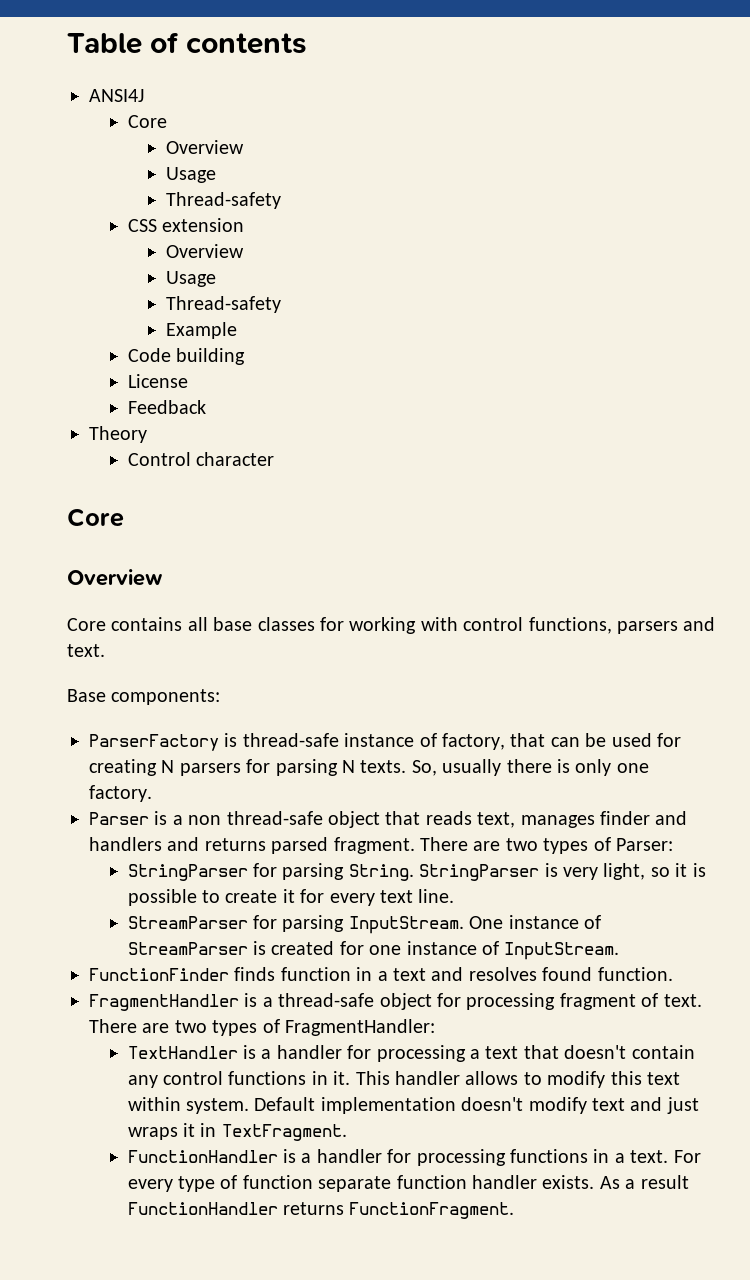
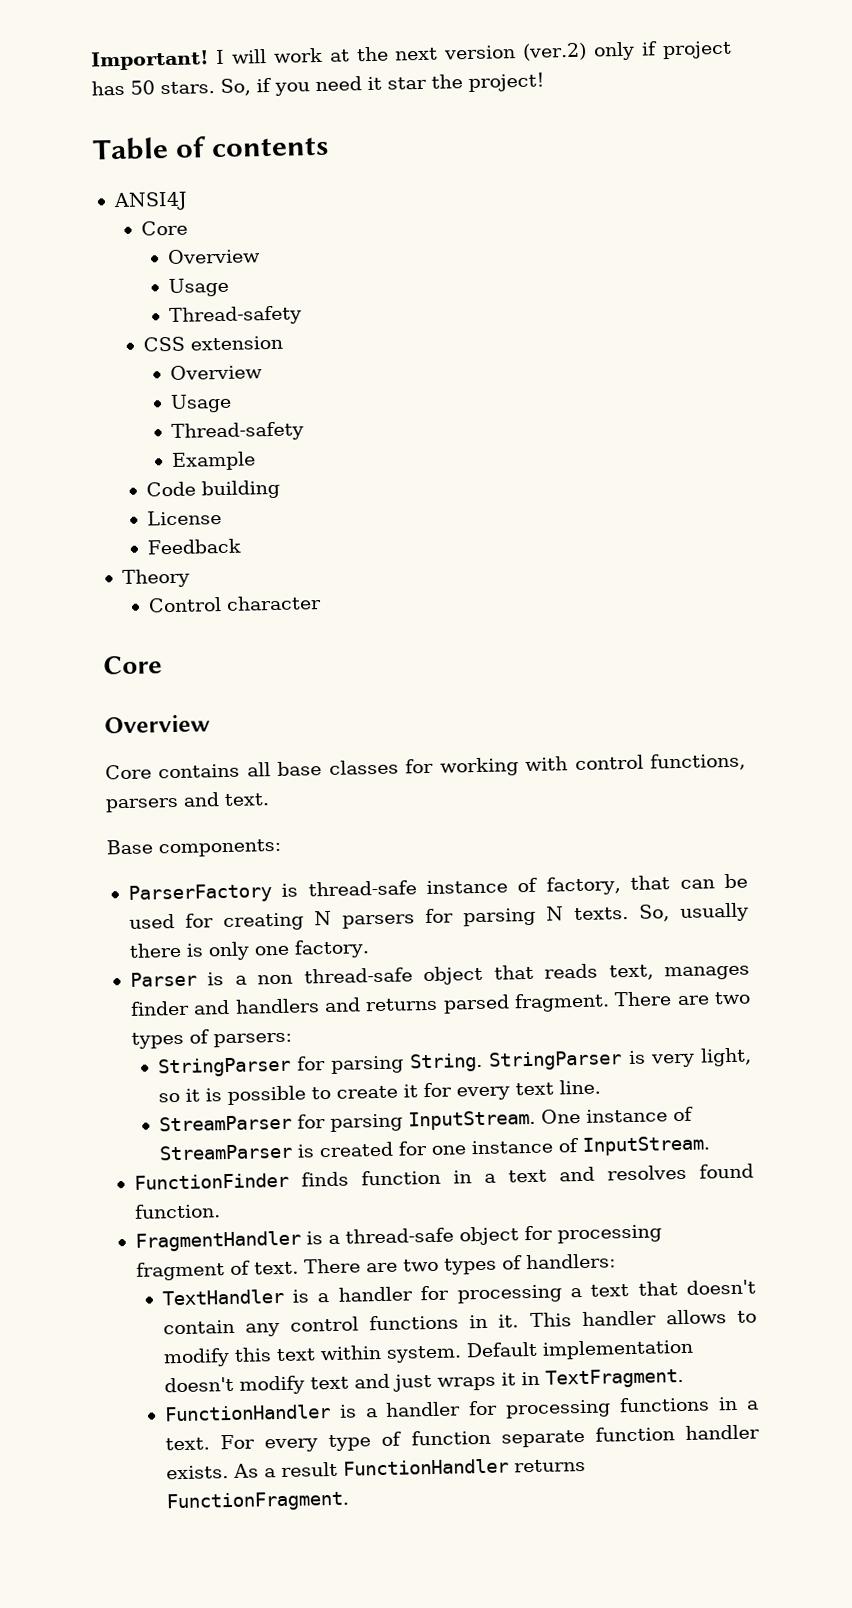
(67, 43) none -> [90,40,732,71] [91,72,545,96] Important! I will work at the next version (ver.2) only if project has 50 stars. So, if you need it star the project! //
[615,838,673,851] Parser: -> [212,1032,292,1048] parsers:
[285,1019,435,1036] FragmentHandler: -> [524,1253,616,1270] handlers:

